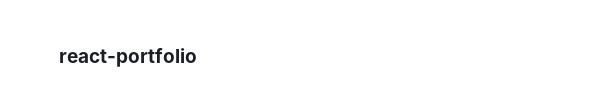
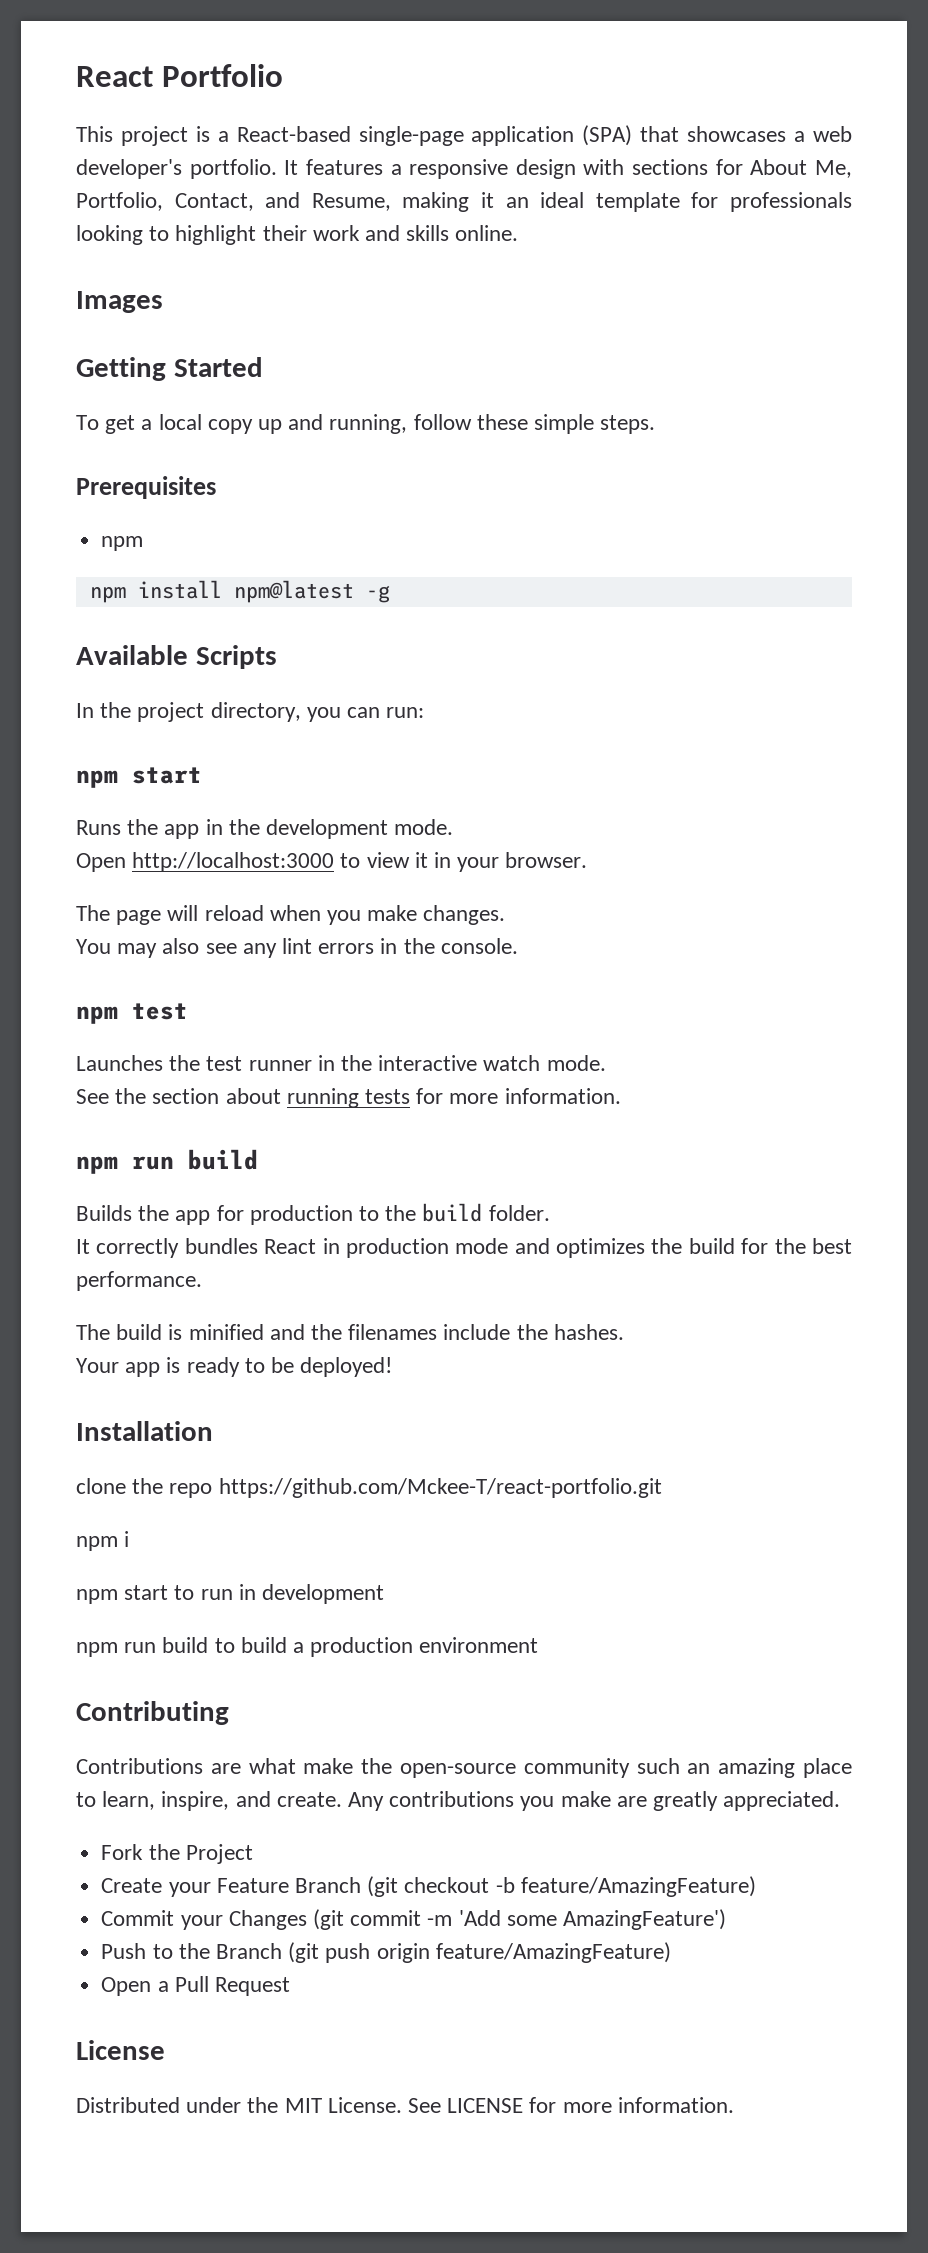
[59,48,197,67] react-portfolio -> [76,64,283,87] [76,125,852,146] [76,159,852,179] [76,192,853,212] [76,225,519,245] [76,291,163,313] [76,357,263,381] [76,414,656,434] [76,476,216,499] [101,536,144,551] [89,580,390,603] [76,645,277,669] [76,702,425,722] [76,767,202,788] [76,819,454,839] [76,852,588,872] [76,905,506,925] [76,938,518,958] [76,1003,188,1024] [76,1055,606,1071] [76,1088,621,1108] [76,1149,258,1174] [76,1203,550,1225] [76,1238,852,1258] [76,1271,202,1291] [76,1324,624,1340] [76,1357,393,1377] [76,1421,213,1441] [76,1478,662,1498] [76,1531,130,1551] [76,1584,385,1604] [76,1637,539,1657] [76,1701,229,1725] [76,1758,852,1778] [76,1791,841,1811] [101,1844,253,1864] [101,1876,756,1897] [101,1909,726,1930] [101,1942,671,1963] [101,1976,290,1996] [76,2040,165,2060] [76,2097,734,2113] React Portfolio // This project is a React-based single-page application (SPA) that showcases a web developer's portfolio. It features a responsive design with sections for About Me, Portfolio, Contact, and Resume, making it an ideal template for professionals looking to highlight their work and skills online. // Images // Getting Started // To get a local copy up and running, follow these simple steps. // Prerequisites // npm // npm install npm@latest -g // Available Scripts // In the project directory, you can run: // npm start // Runs the app in the development mode. // Open http://localhost:3000 to view it in your browser. // The page will reload when you make changes. // You may also see any lint errors in the console. // npm test // Launches the test runner in the interactive watch mode. // See the section about running tests for more information. // npm run build // Builds the app for production to the build folder. // It correctly bundles React in production mode and optimizes the build for the best performance. // The build is minified and the filenames include the hashes. // Your app is ready to be deployed! // Installation // clone the repo https://github.com/Mckee-T/react-portfolio.git // npm i // npm start to run in development // npm run build to build a production environment // Contributing // Contributions are what make the open-source community such an amazing place to learn, inspire, and create. Any contributions you make are greatly appreciated. // Fork the Project // Create your Feature Branch (git checkout -b feature/AmazingFeature) // Commit your Changes (git commit -m 'Add some AmazingFeature') // Push to the Branch (git push origin feature/AmazingFeature) // Open a Pull Request // License // Distributed under the MIT License. See LICENSE for more information.

